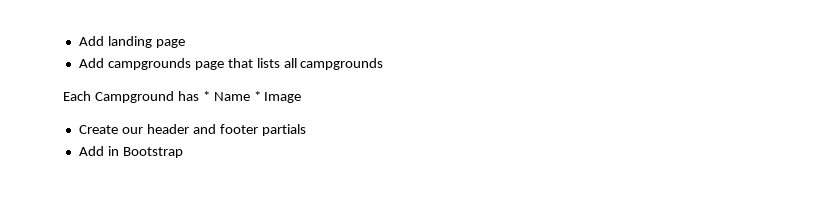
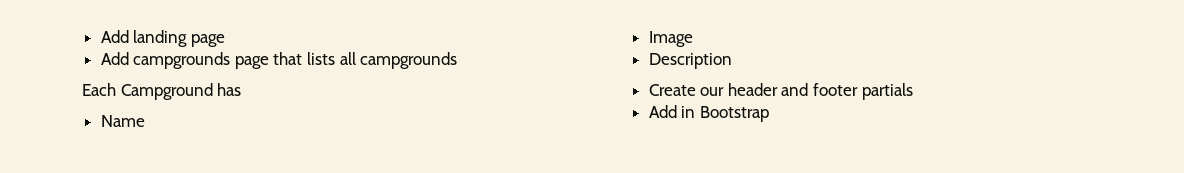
[202,91,210,101] * -> (242, 89) //
[253,91,261,101] * -> (145, 121) //
(302, 97) none -> [648,53,732,69] // Description

